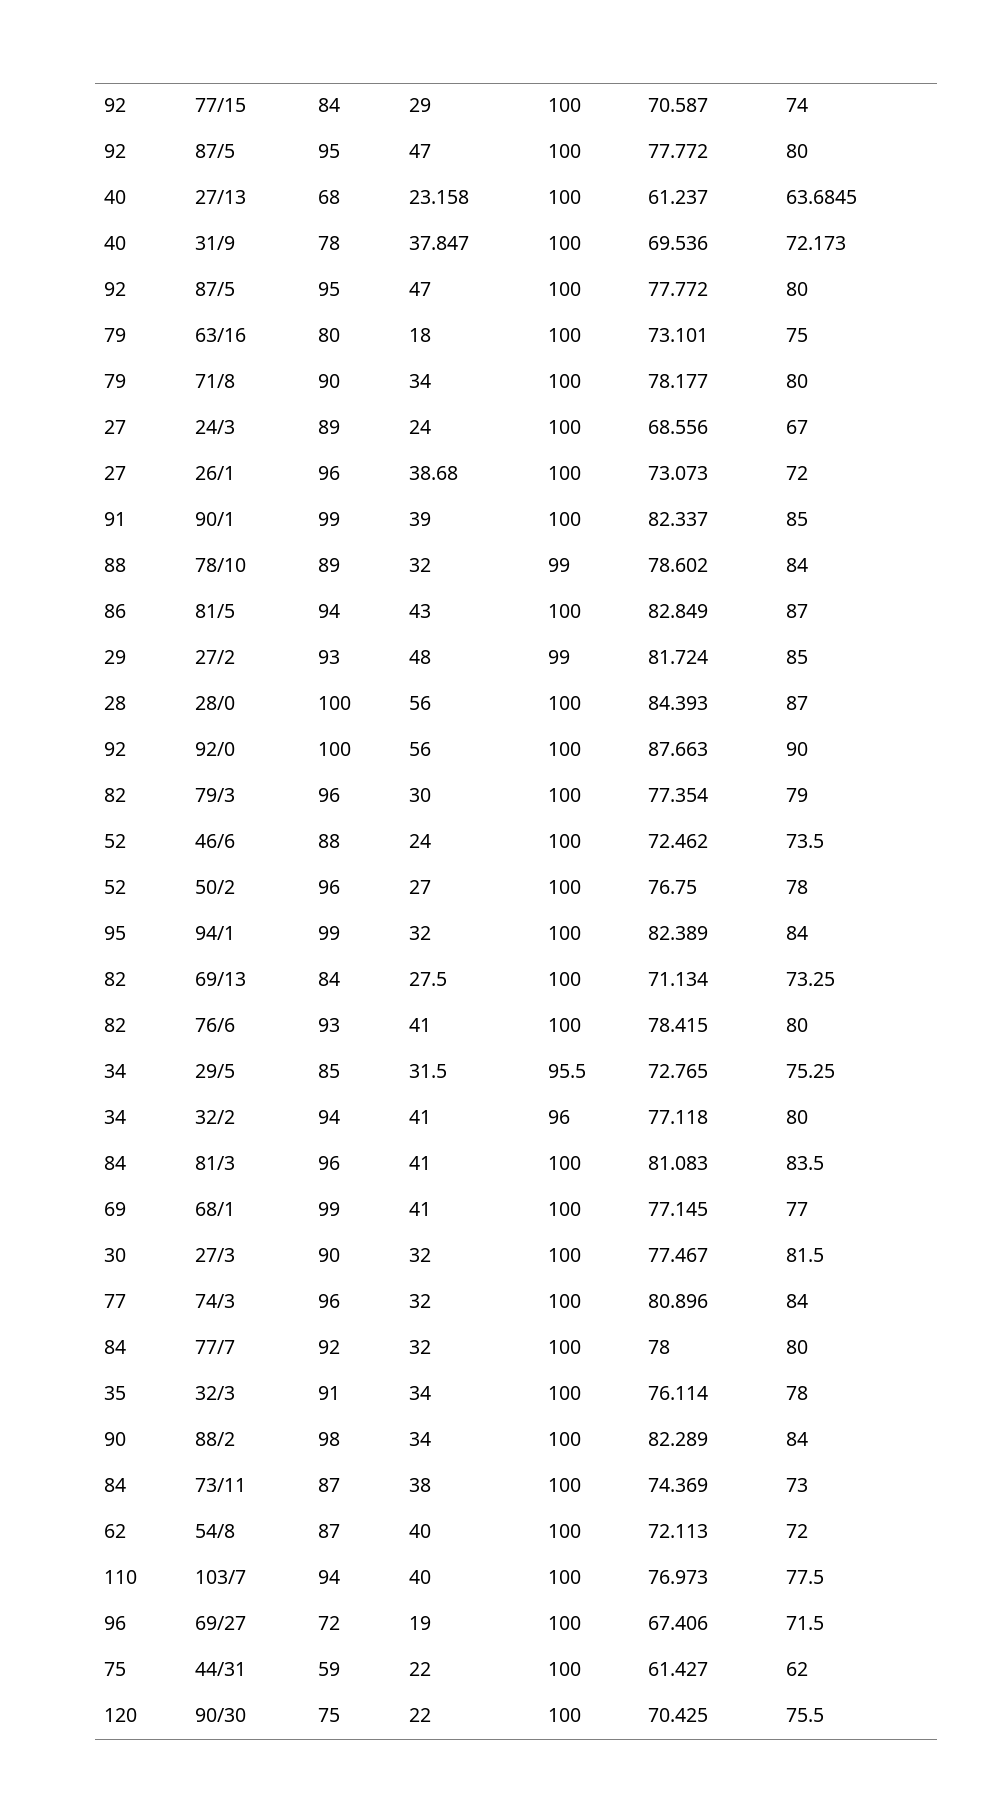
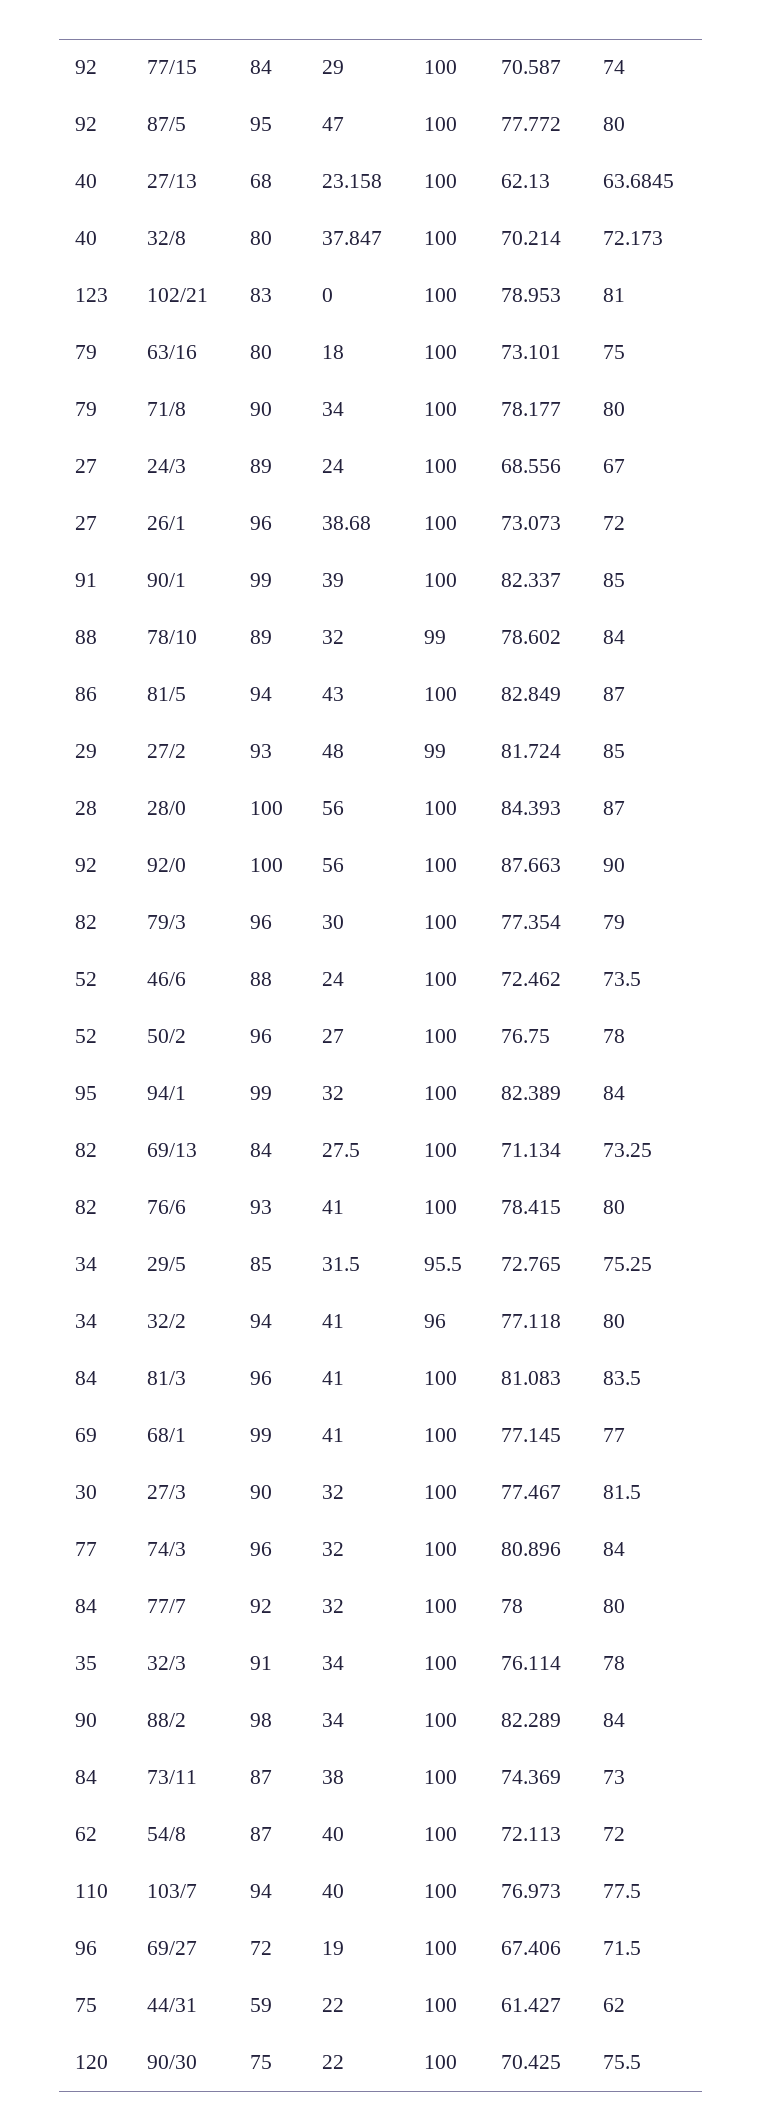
[647,190,708,204] 61.237 -> [501,174,551,188] 62.13
[194,236,235,250] [317,236,340,250] 31/9 | 78 -> [147,231,187,245] [250,231,273,245] 32/8 | 80
[647,236,708,250] 69.536 -> [501,231,562,245] 70.214
[103,282,126,296] [194,282,235,296] [317,282,340,296] [408,282,431,296] [547,282,581,296] [647,282,708,296] [785,282,808,296] 92 | 87/5 | 95 | 47 | 100 | 77.772 | 80 -> [75,288,109,302] [147,288,209,302] [250,288,273,302] [322,288,334,302] [424,288,458,302] [501,288,562,302] [603,288,626,302] 123 | 102/21 | 83 | 0 | 100 | 78.953 | 81

